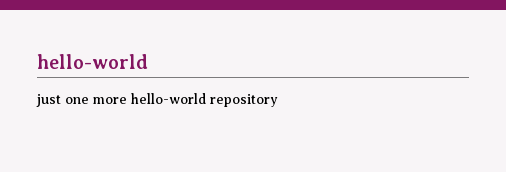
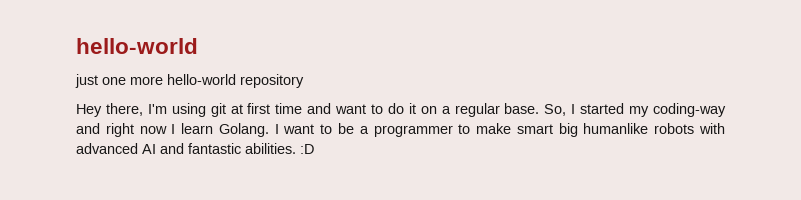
(278, 100) none -> [76,103,727,117] [76,123,725,137] [76,143,314,154] // Hey there, I'm using git at first time and want to do it on a regular base. So, I started my coding-way and right now I learn Golang. I want to be a programmer to make smart big humanlike robots with advanced AI and fantastic abilities. :D

